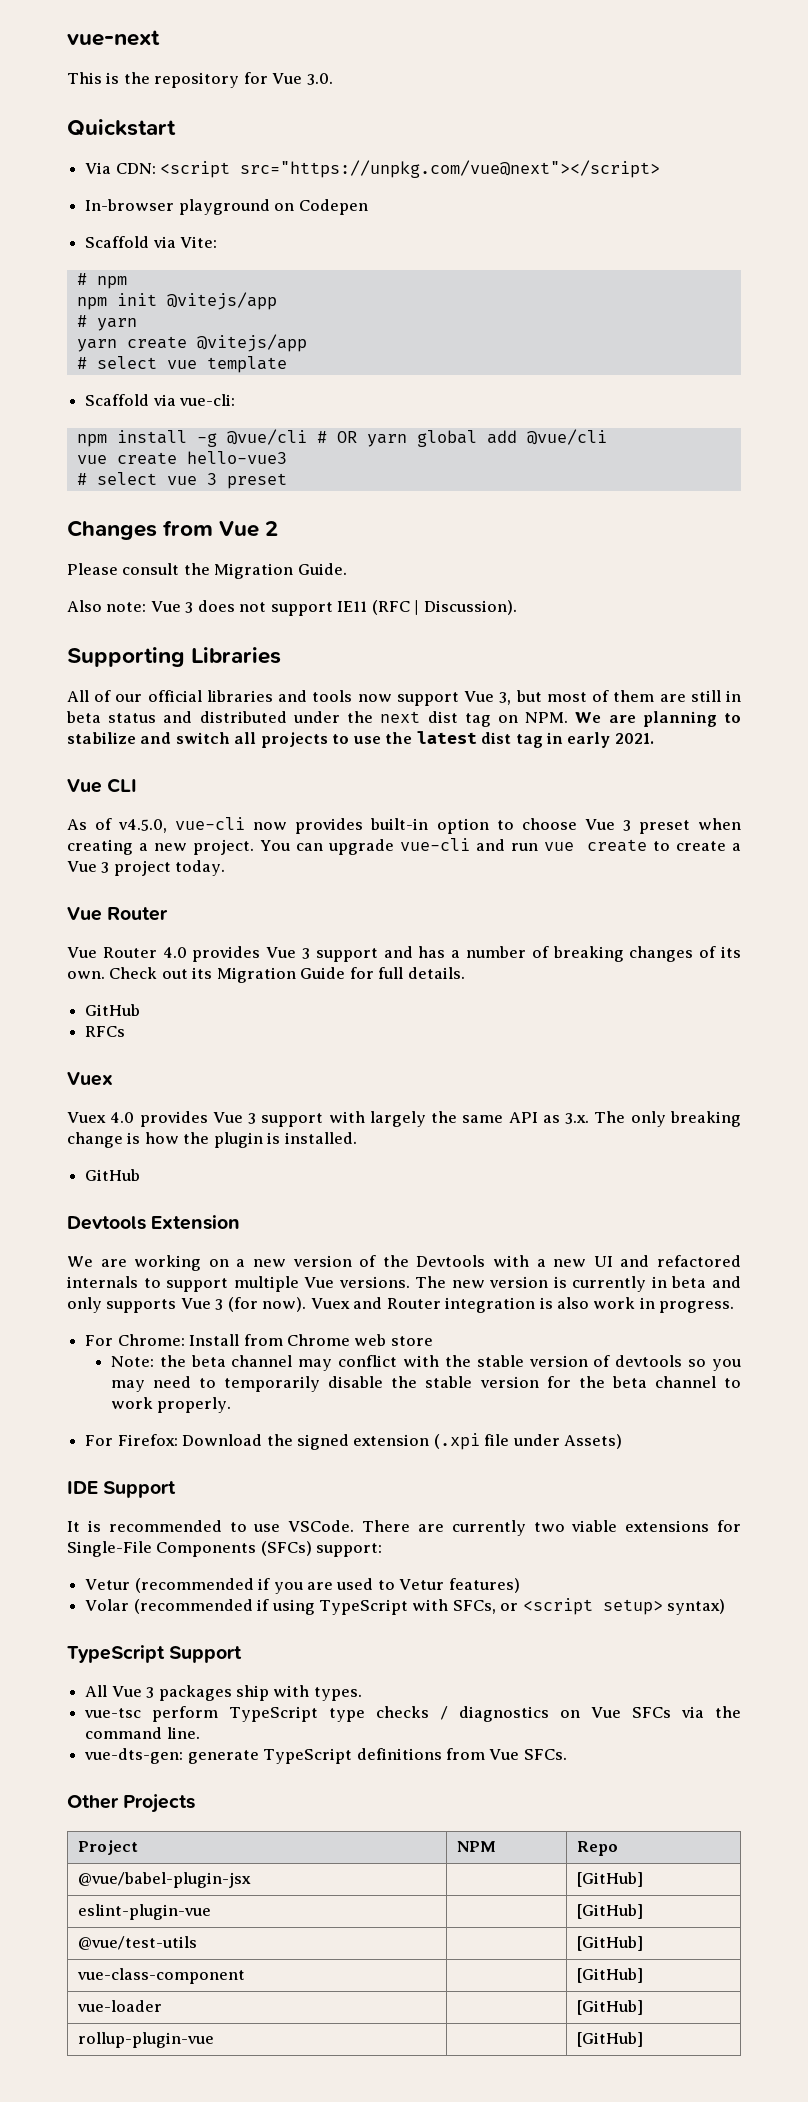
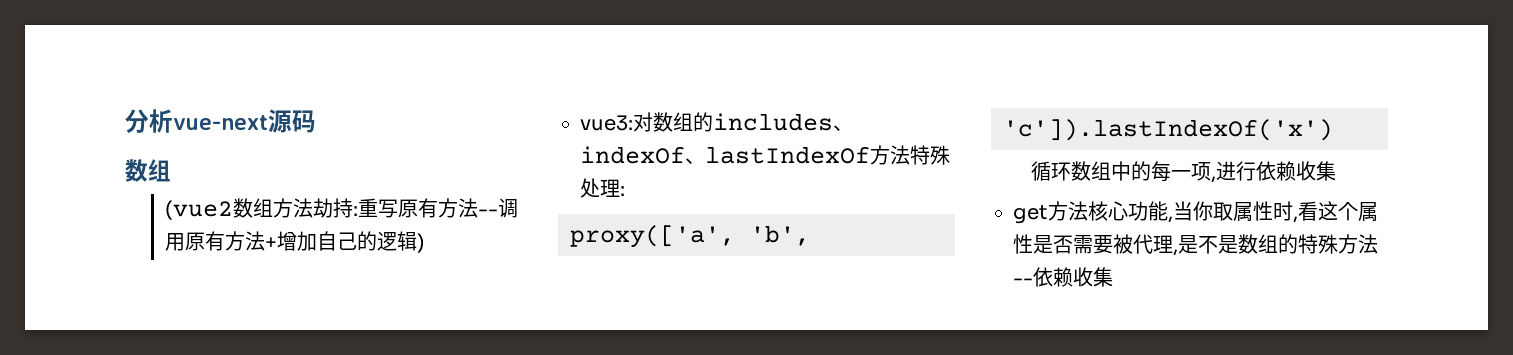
(67, 38) none -> [125,109,173,133] 分析
[67,72,333,88] [67,119,176,136] [85,160,661,178] [85,199,368,215] [85,236,218,248] [76,273,127,289] [76,292,277,310] [76,315,137,331] [76,334,307,352] [76,356,287,373] [85,394,236,406] [76,429,607,447] [76,451,287,465] [76,472,287,489] [67,520,279,540] [67,563,347,579] [67,600,517,616] [67,647,282,667] [67,690,742,706] [66,711,741,727] [67,731,654,748] [67,778,138,793] [67,817,742,834] [67,838,741,855] [67,860,226,876] [67,907,169,921] [67,946,741,962] [67,967,465,983] [85,1004,141,1016] [85,1026,126,1037] [67,1072,113,1086] [67,1111,741,1127] [67,1132,357,1148] [85,1169,141,1181] [67,1215,241,1230] [67,1255,742,1271] [67,1276,742,1292] [67,1297,735,1313] [85,1334,433,1346] [110,1355,741,1371] [110,1376,741,1392] [110,1397,232,1413] [85,1433,623,1450] [67,1481,177,1498] [67,1520,741,1536] [67,1541,383,1557] [85,1578,520,1594] [85,1598,726,1615] [67,1645,243,1663] [85,1685,362,1701] [84,1706,741,1722] [85,1727,200,1739] [84,1748,567,1764] [67,1794,196,1813] [77,1840,138,1855] [456,1841,496,1852] [576,1841,618,1856] [77,1872,251,1888] [576,1872,643,1887] [77,1904,211,1920] [576,1904,643,1919] [77,1936,197,1950] [576,1936,643,1951] [76,1968,245,1984] [576,1968,643,1983] [76,2000,162,2012] [576,2000,643,2015] [77,2032,214,2048] [576,2032,643,2047] // This is the repository for Vue 3.0. // Quickstart // Via CDN: <script src="https://unpkg.com/vue@next"></script> // In-browser playground on Codepen // Scaffold via Vite: // # npm // npm init @vitejs/app // # yarn // yarn create @vitejs/app // # select vue template // Scaffold via vue-cli: // npm install -g @vue/cli # OR yarn global add @vue/cli // vue create hello-vue3 // # select vue 3 preset // Changes from Vue 2 // Please consult the Migration Guide. // Also note: Vue 3 does not support IE11 (RFC | Discussion). // Supporting Libraries // All of our official libraries and tools now support Vue 3, but most of them are still in beta status and distributed under the next dist tag on NPM. We are planning to stabilize and switch all projects to use the latest dist tag in early 2021. // Vue CLI // As of v4.5.0, vue-cli now provides built-in option to choose Vue 3 preset when creating a new project. You can upgrade vue-cli and run vue create to create a Vue 3 project today. // Vue Router // Vue Router 4.0 provides Vue 3 support and has a number of breaking changes of its own. Check out its Migration Guide for full details. // GitHub // RFCs // Vuex // Vuex 4.0 provides Vue 3 support with largely the same API as 3.x. The only breaking change is how the plugin is installed. // GitHub // Devtools Extension // We are working on a new version of the Devtools with a new UI and refactored internals to support multiple Vue versions. The new version is currently in beta and only supports Vue 3 (for now). Vuex and Router integration is also work in progress. // For Chrome: Install from Chrome web store // Note: the beta channel may conflict with the stable version of devtools so you may need to temporarily disable the stable version for the beta channel to work properly. // For Firefox: Download the signed extension (.xpi file under Assets) // IDE Support // It is recommended to use VSCode. There are currently two viable extensions for Single-File Components (SFCs) support: // Vetur (recommended if you are used to Vetur features) // Volar (recommended if using TypeScript with SFCs, or <script setup> syntax) // TypeScript Support // All Vue 3 packages ship with types. // vue-tsc perform TypeScript type checks / diagnostics on Vue SFCs via the command line. // vue-dts-gen: generate TypeScript definitions from Vue SFCs. // Other Projects // Project | NPM | Repo // @vue/babel-plugin-jsx | | [GitHub] // eslint-plugin-vue | | [GitHub] // @vue/test-utils | | [GitHub] // vue-class-component | | [GitHub] // vue-loader | | [GitHub] // rollup-plugin-vue | | [GitHub] -> [268,109,316,133] [125,159,171,182] [164,198,518,220] [164,231,425,253] [580,112,853,132] [580,145,950,165] [580,178,625,198] [570,225,810,248] [1003,119,1333,141] [1030,161,1336,183] [1013,201,1378,224] [1013,234,1378,256] [1013,267,1113,287] 源码 // 数组 // (vue2数组方法劫持:重写原有方法--调用原有方法+增加自己的逻辑) // vue3:对数组的includes、indexOf、lastIndexOf方法特殊处理: // proxy(['a', 'b', 'c']).lastIndexOf('x') // 循环数组中的每一项,进行依赖收集 // get方法核心功能,当你取属性时,看这个属性是否需要被代理,是不是数组的特殊方法--依赖收集

